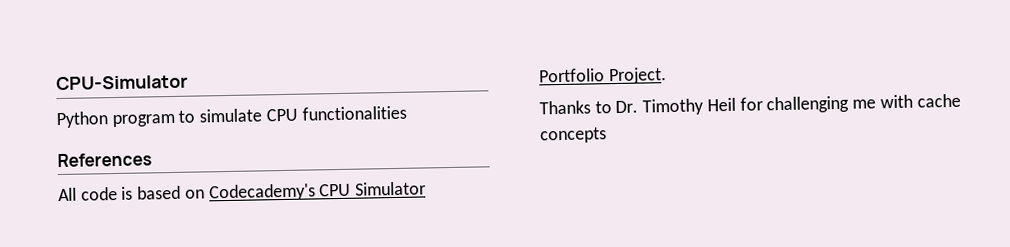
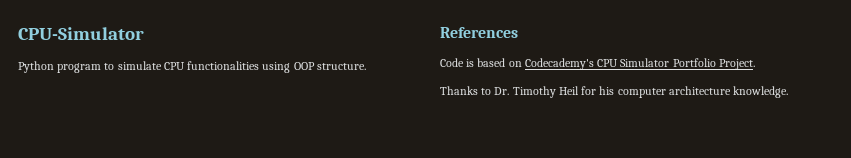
(407, 113) none -> [262,62,366,73] using OOP structure.
[58,186,118,202] All code -> [440,58,464,67] Code
[766,93,961,114] [540,127,607,144] challenging me with cache concepts -> [599,86,789,98] his computer architecture knowledge.

